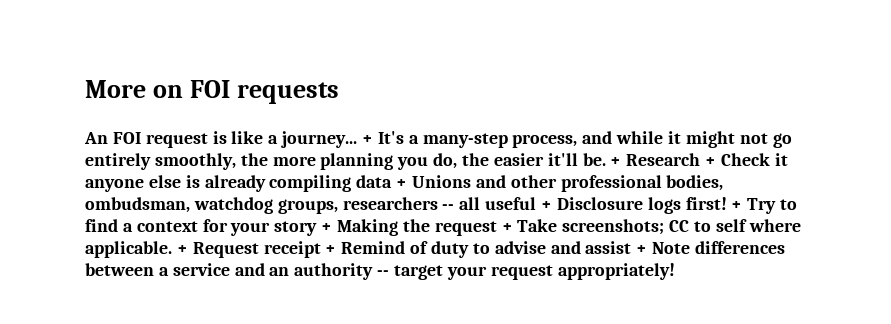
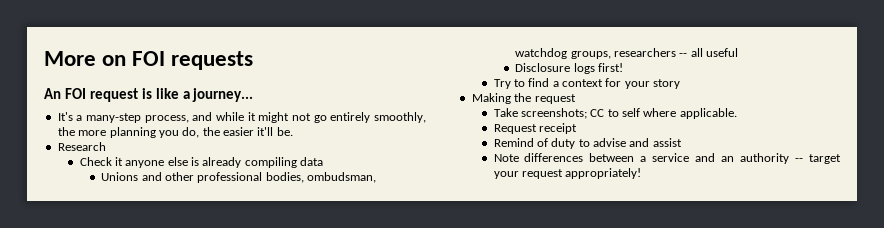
[362,135,374,144] + -> (254, 95) //
[610,157,622,166] + -> (293, 131) //
[705,157,717,166] + -> (106, 146) //
[396,179,408,188] + -> (324, 161) //
[541,201,553,210] + -> (739, 52) //
[731,201,743,210] + -> (624, 67) //
[321,223,333,232] + -> (681, 84) //
[501,223,513,232] + -> (576, 99) //
[176,245,188,254] + -> (737, 113) //
[325,245,337,254] + -> (577, 128) //
[636,245,648,254] + -> (682, 142) //

